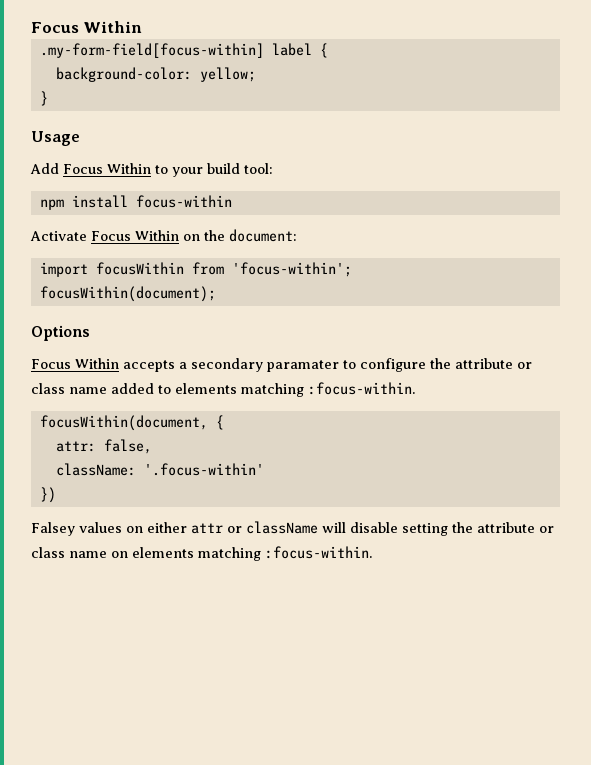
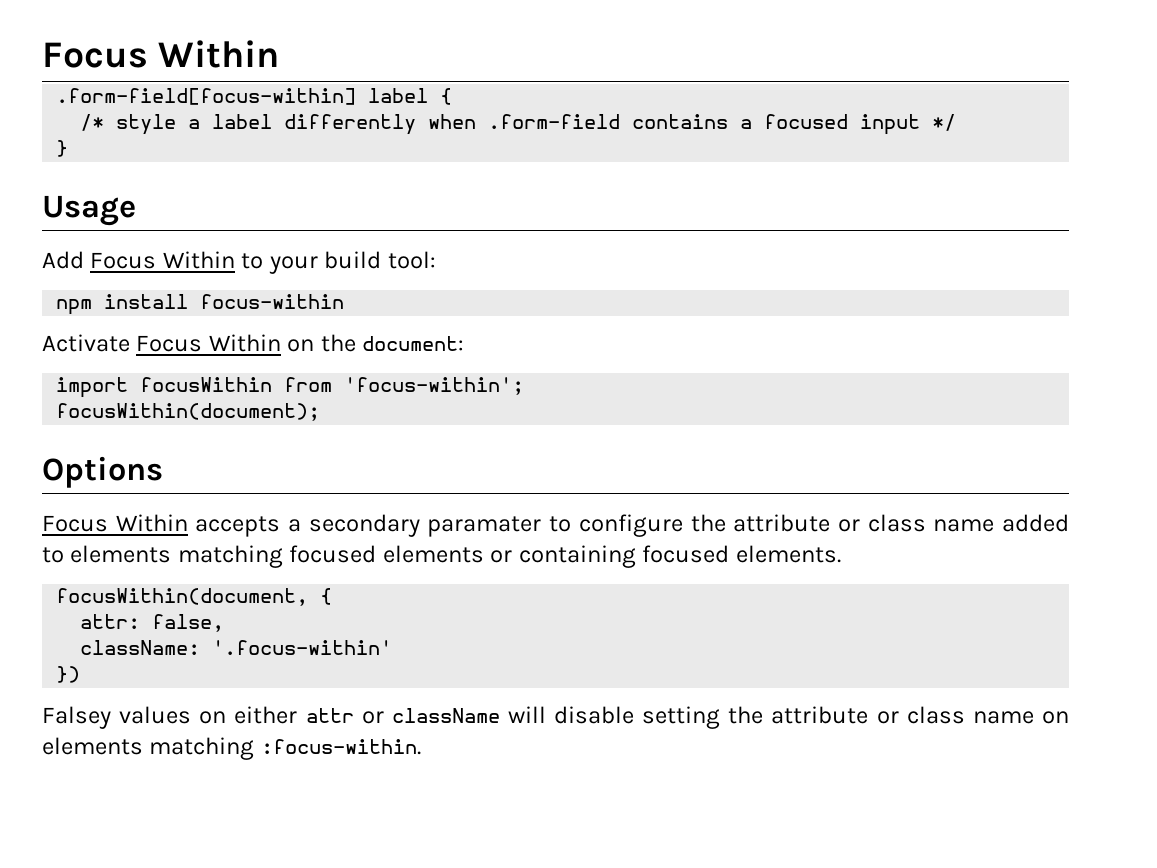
[39,43,264,58] .my-form-field[focus-within] -> [56,88,357,105] .form-field[focus-within]
[55,67,256,82] background-color: yellow; -> [80,114,957,135] /* style a label differently when .form-field contains a focused input */
[308,382,415,395] :focus-within. -> [289,545,841,568] focused elements or containing focused elements.

